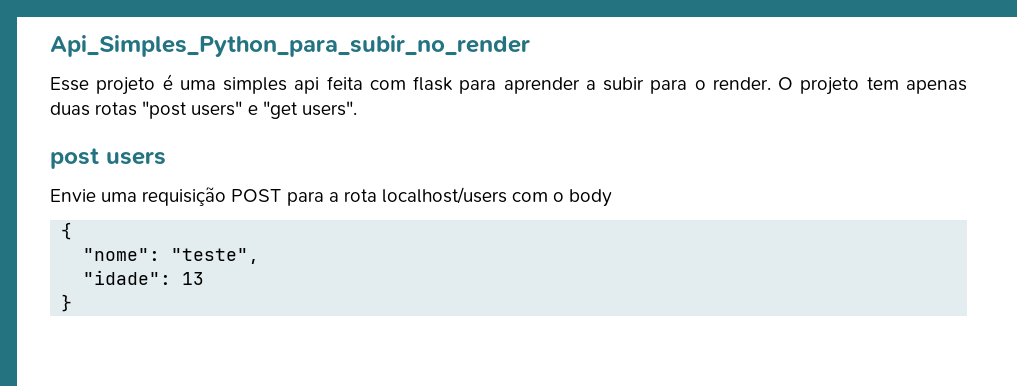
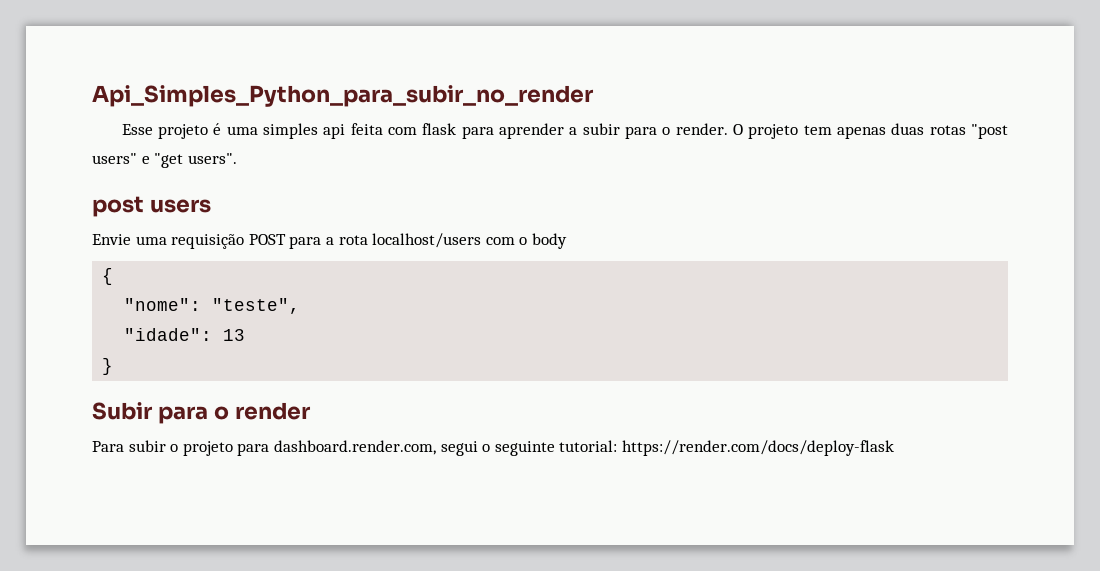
(73, 303) none -> [92,402,311,424] [92,440,894,456] // Subir para o render // Para subir o projeto para dashboard.render.com, segui o seguinte tutorial: https://render.com/docs/deploy-flask

